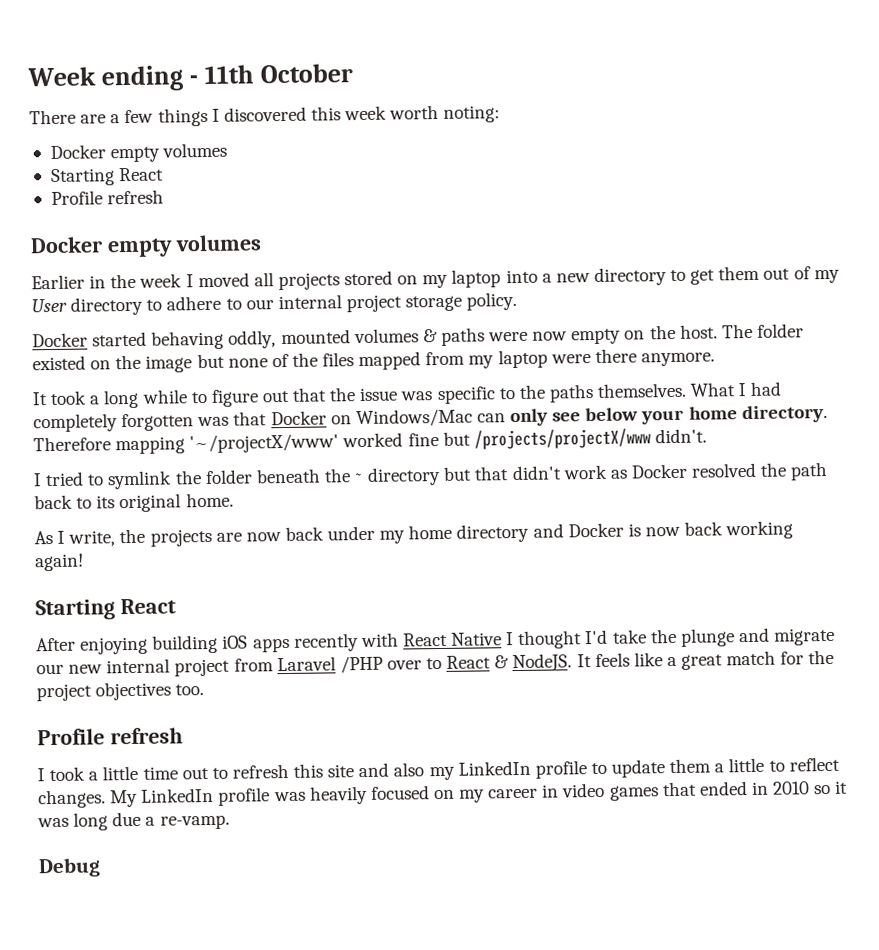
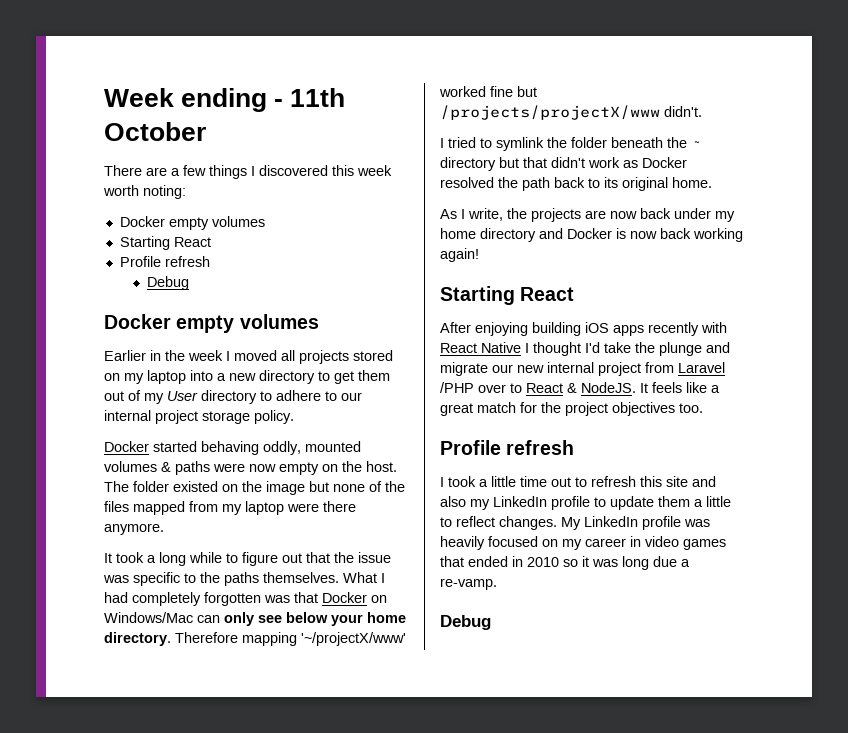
(165, 197) none -> [146,276,189,290] // Debug

